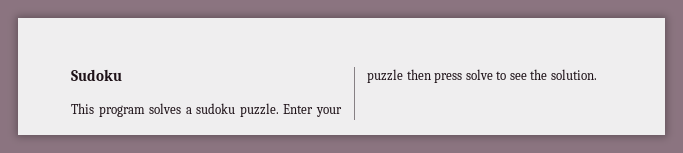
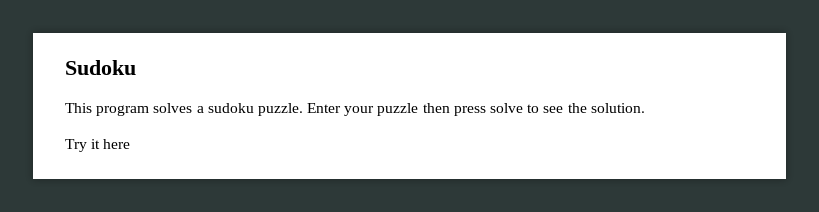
(597, 74) none -> [65,139,131,152] // Try it here

